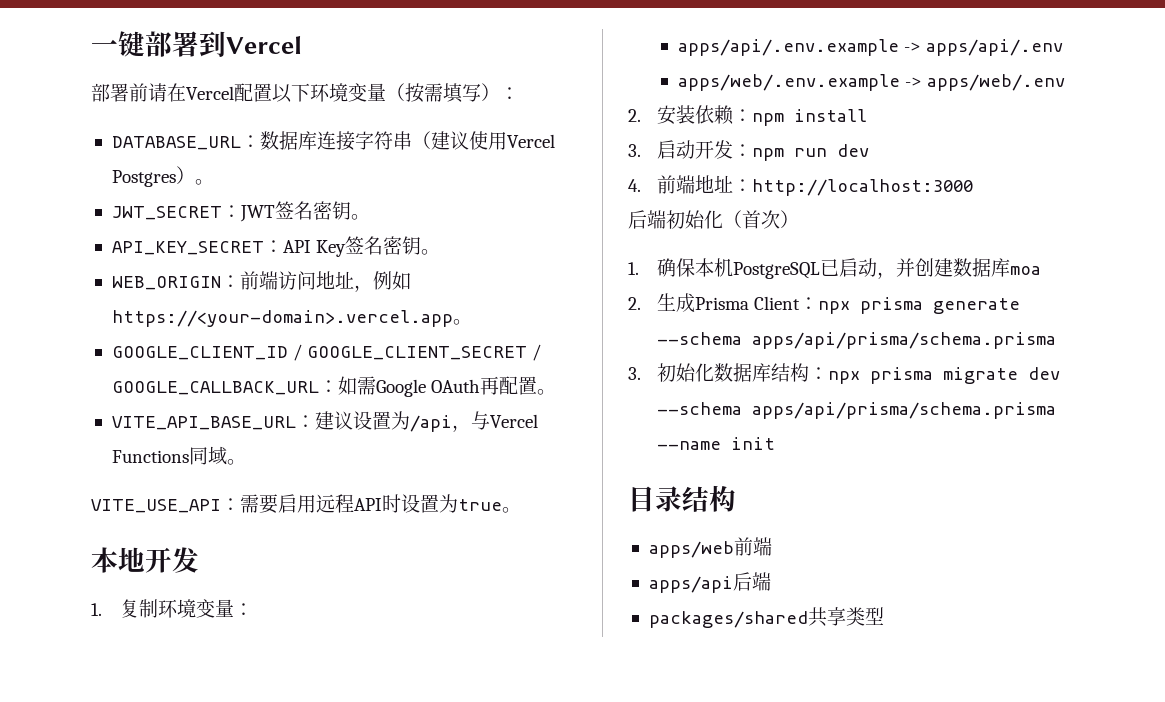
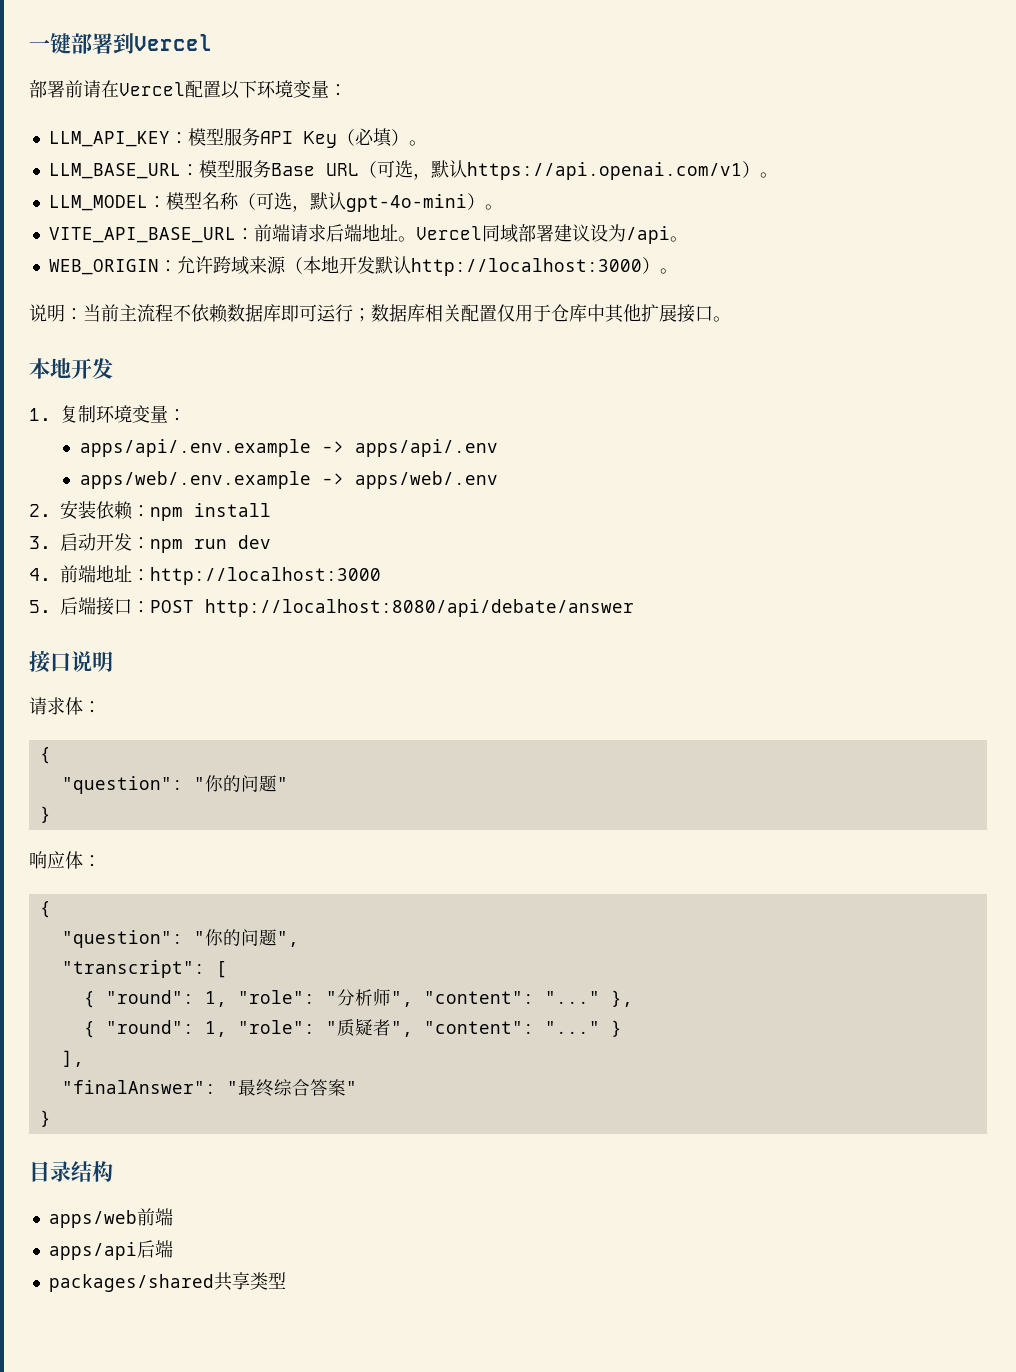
[386,83,519,103] [111,131,555,151] [111,166,214,187] [111,201,370,222] [111,236,441,257] [111,271,411,292] [111,310,472,327] [111,344,542,361] [111,376,557,397] [111,411,538,432] [111,446,246,465] [91,494,502,514] （按需填写）： // DATABASE_URL：数据库连接字符串（建议使用Vercel Postgres）。 // JWT_SECRET：JWT签名密钥。 // API_KEY_SECRET：API Key签名密钥。 // WEB_ORIGIN：前端访问地址，例如https://<your-domain>.vercel.app。 // GOOGLE_CLIENT_ID / GOOGLE_CLIENT_SECRET / GOOGLE_CALLBACK_URL：如需Google OAuth再配置。 // VITE_API_BASE_URL：建议设置为/api，与Vercel Functions同域。 // VITE_USE_API：需要启用远程API时设置为true -> [329,84,347,96] [48,128,427,148] [48,160,778,180] [48,192,503,212] [48,224,688,244] [48,256,678,276] [29,304,713,323] ： // LLM_API_KEY：模型服务API Key（必填）。 // LLM_BASE_URL：模型服务Base URL（可选，默认https://api.openai.com/v1）。 // LLM_MODEL：模型名称（可选，默认gpt-4o-mini）。 // VITE_API_BASE_URL：前端请求后端地址。Vercel同域部署建议设为/api。 // WEB_ORIGIN：允许跨域来源（本地开发默认http://localhost:3000）。 // 说明：当前主流程不依赖数据库即可运行；数据库相关配置仅用于仓库中其他扩展接口
[628,210,799,229] [628,258,1041,279] [628,293,1021,314] [656,332,1056,349] [628,363,1060,384] [656,402,1056,419] [656,437,775,450] 后端初始化（首次） // 1.确保本机PostgreSQL已启动，并创建数据库moa // 2.生成Prisma Client：npx prisma generate --schema apps/api/prisma/schema.prisma // 3.初始化数据库结构：npx prisma migrate dev --schema apps/api/prisma/schema.prisma --name init -> [29,597,634,617] [29,650,113,673] [29,697,101,715] [39,747,51,764] [61,775,288,794] [39,806,51,823] [29,851,101,869] [39,901,51,918] [61,929,299,948] [61,960,227,978] [83,988,633,1008] [83,1018,622,1038] [61,1050,84,1067] [61,1079,357,1097] [39,1110,51,1127] 5.后端接口：POST http://localhost:8080/api/debate/answer // 接口说明 // 请求体： // { // "question": "你的问题" // } // 响应体： // { // "question": "你的问题", // "transcript": [ // { "round": 1, "role": "分析师", "content": "..." }, // { "round": 1, "role": "质疑者", "content": "..." } // ], // "finalAnswer": "最终综合答案" // }

